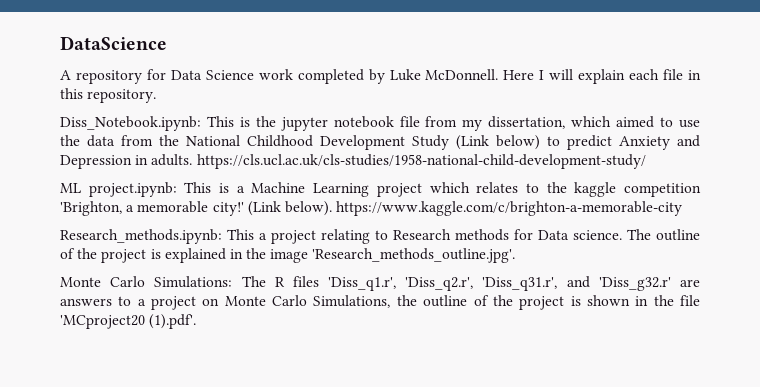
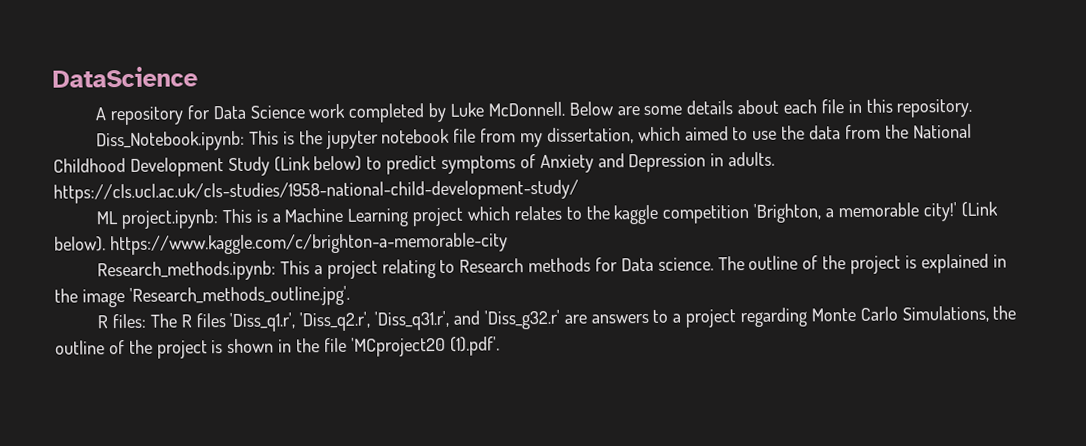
[503,69,626,84] Here I will explain -> [568,99,780,116] Below are some details about
(612, 142) none -> [441,154,536,174] symptoms of
[60,276,233,288] Monte Carlo Simulations: -> [97,313,146,329] R files:
[202,298,220,306] on -> [740,307,809,328] regarding

